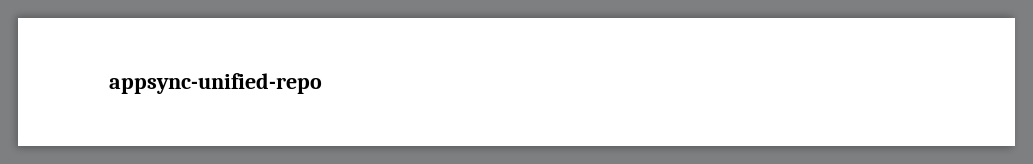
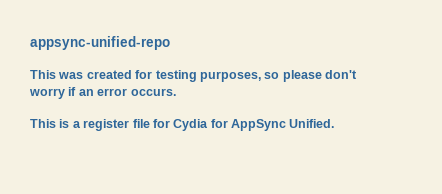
(322, 83) none -> [30,70,357,82] [29,87,176,99] [30,119,335,131] // This was created for testing purposes, so please don't worry if an error occurs. // This is a register file for Cydia for AppSync Unified.

